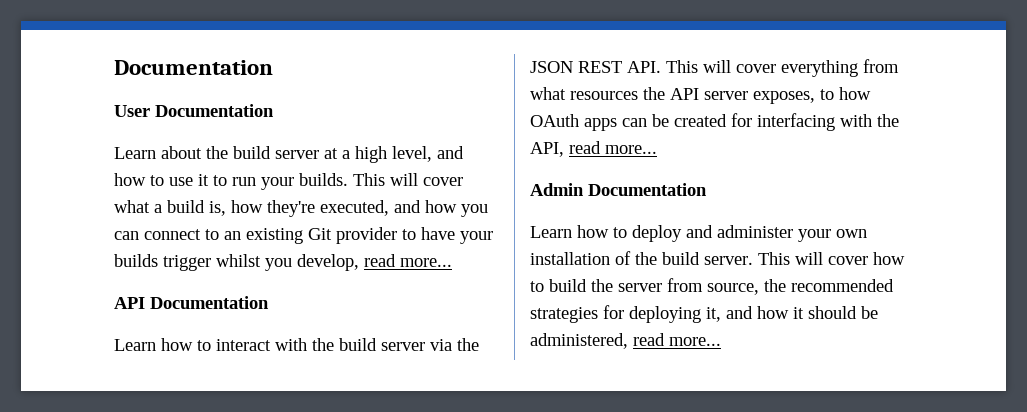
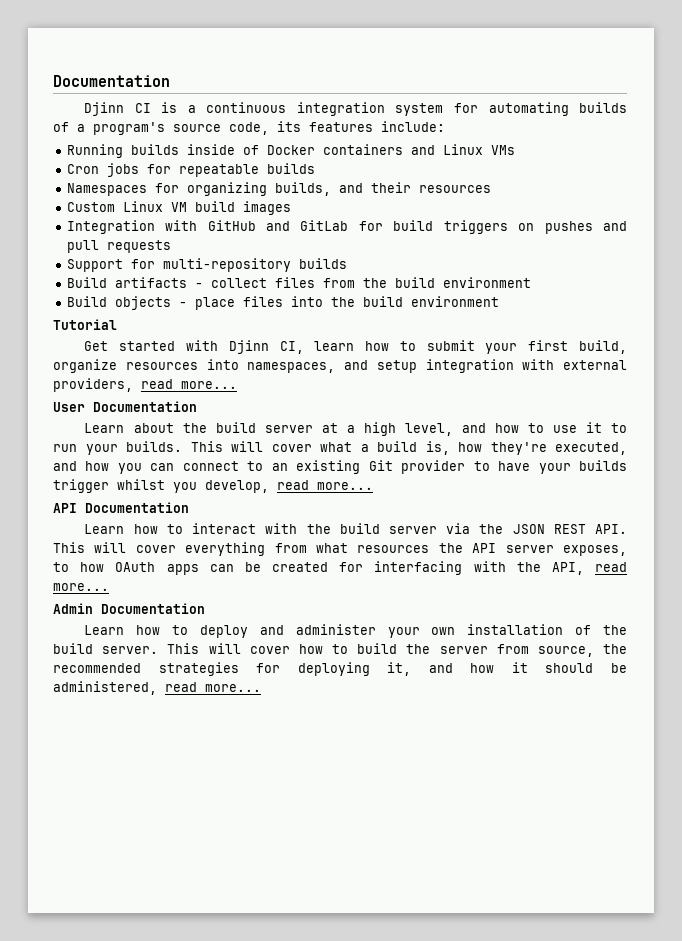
[114,60,273,75] Documentation -> [53,75,170,87] [84,102,627,116] [53,121,445,135] [66,144,515,158] [66,163,315,177] [66,182,491,196] [66,201,291,215] [66,220,627,234] [66,240,171,253] [66,258,347,272] [66,277,531,288] [66,296,499,310] [53,319,117,330] [84,340,627,354] [53,359,627,373] [53,378,237,392] Documentation // Djinn CI is a continuous integration system for automating builds of a program's source code, its features include: // Running builds inside of Docker containers and Linux VMs // Cron jobs for repeatable builds // Namespaces for organizing builds, and their resources // Custom Linux VM build images // Integration with GitHub and GitLab for build triggers on pushes and pull requests // Support for multi-repository builds // Build artifacts - collect files from the build environment // Build objects - place files into the build environment // Tutorial // Get started with Djinn CI, learn how to submit your first build, organize resources into namespaces, and setup integration with external providers, read more...

